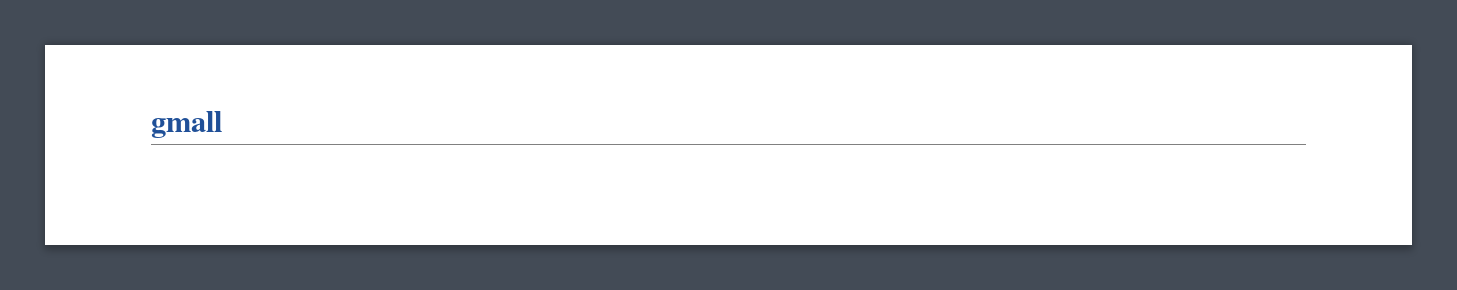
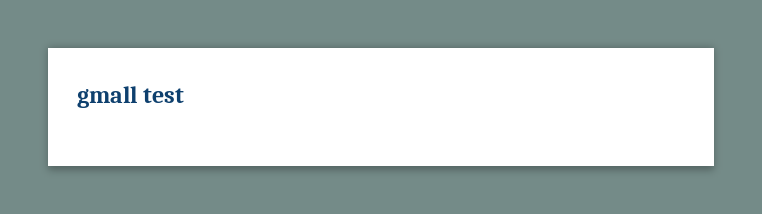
(222, 124) none -> [143,88,185,103] test

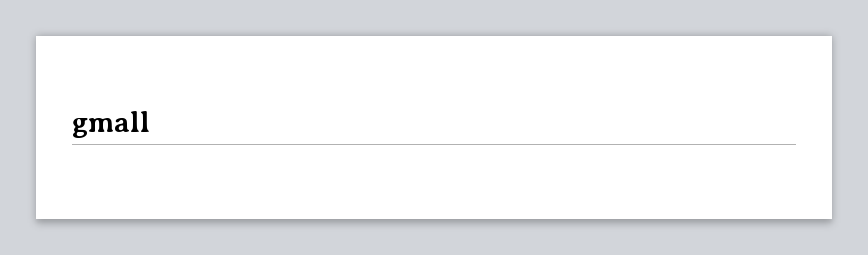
[143,88,185,103] test -> (150, 124) none

